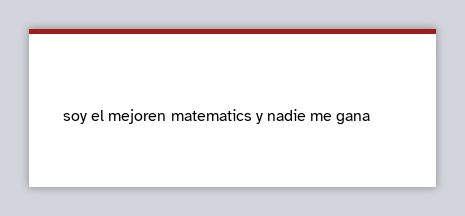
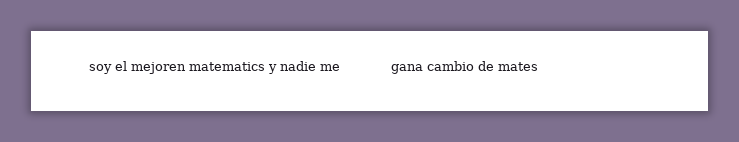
(371, 119) none -> [427,61,538,71] cambio de mates

